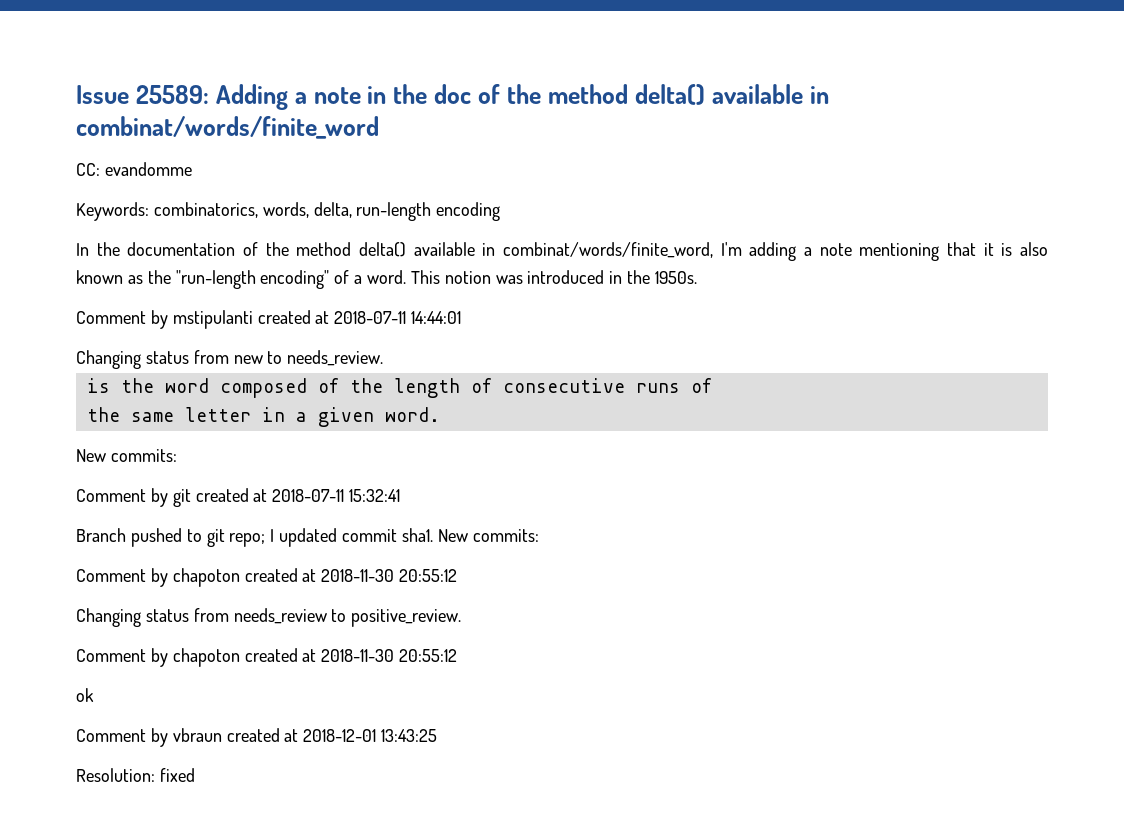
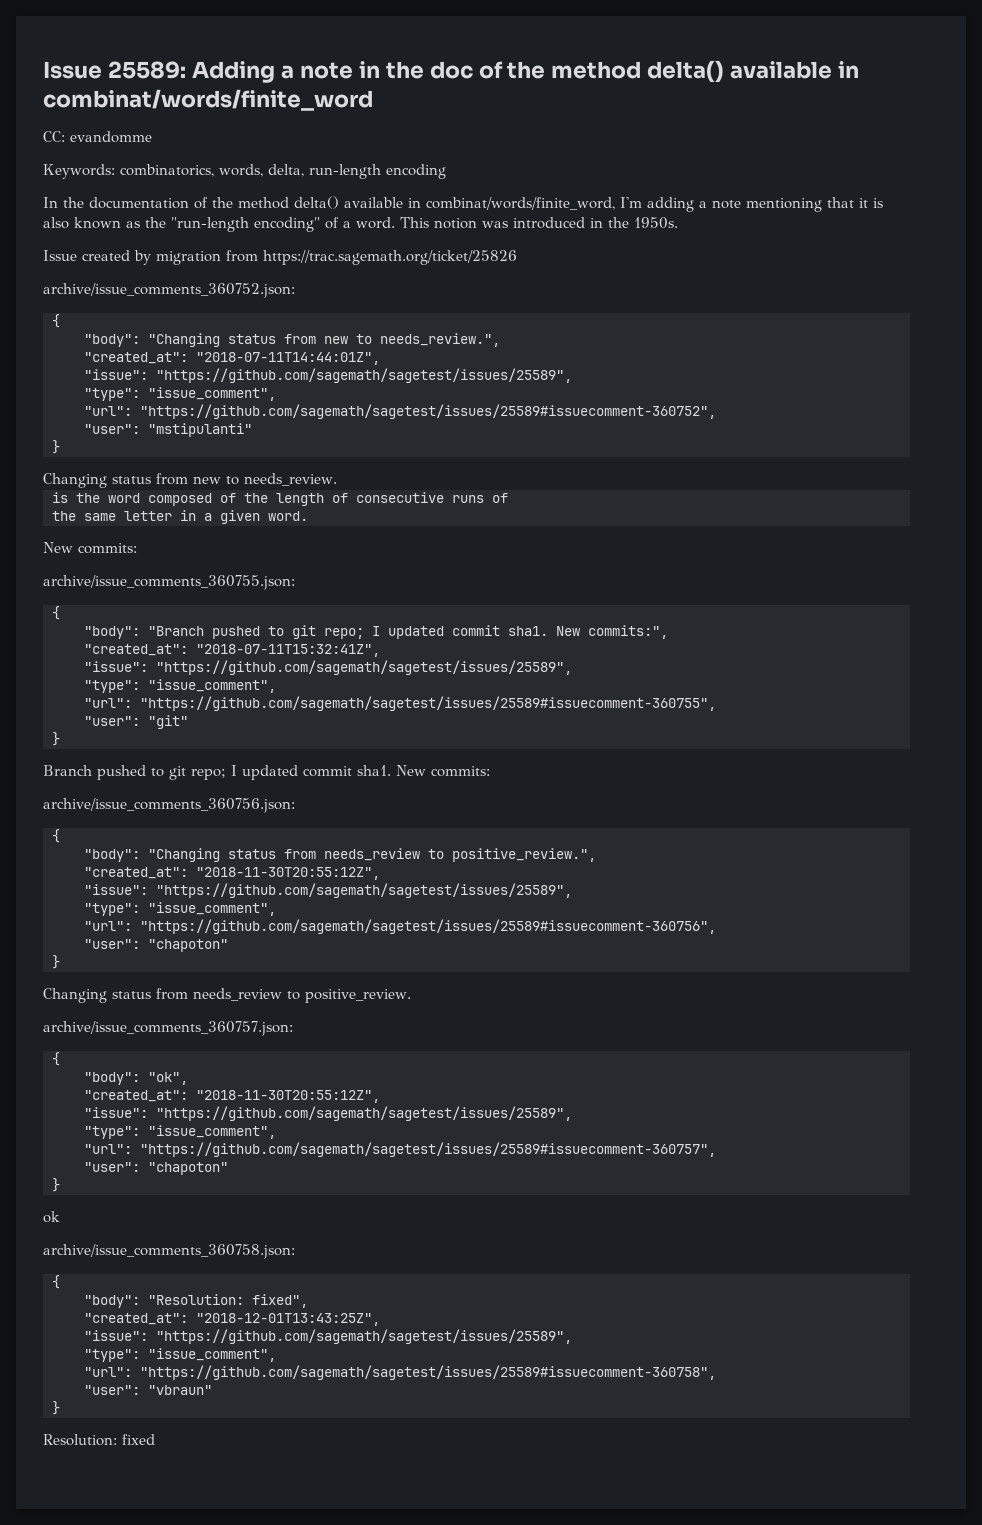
[76,310,462,329] Comment by mstipulanti created at 2018-07-11 14:44:01 -> [43,250,517,265] [43,283,295,298] [52,314,60,328] [84,333,500,347] [84,352,380,365] [84,368,572,383] [84,387,276,401] [84,404,716,419] [84,423,252,437] [52,440,60,454] Issue created by migration from https://trac.sagemath.org/ticket/25826 // archive/issue_comments_360752.json: // { // "body": "Changing status from new to needs_review.", // "created_at": "2018-07-11T14:44:01Z", // "issue": "https://github.com/sagemath/sagetest/issues/25589", // "type": "issue_comment", // "url": "https://github.com/sagemath/sagetest/issues/25589#issuecomment-360752", // "user": "mstipulanti" // }
[76,488,401,507] Comment by git created at 2018-07-11 15:32:41 -> [43,575,295,590] [52,606,60,620] [84,625,668,639] [84,644,380,657] [84,660,572,675] [84,679,276,693] [84,696,716,711] [84,715,188,729] [52,732,60,746] archive/issue_comments_360755.json: // { // "body": "Branch pushed to git repo; I updated commit sha1. New commits:", // "created_at": "2018-07-11T15:32:41Z", // "issue": "https://github.com/sagemath/sagetest/issues/25589", // "type": "issue_comment", // "url": "https://github.com/sagemath/sagetest/issues/25589#issuecomment-360755", // "user": "git" // }
[76,568,458,587] Comment by chapoton created at 2018-11-30 20:55:12 -> [43,798,295,813] [52,829,60,843] [84,848,596,862] [84,867,380,880] [84,883,572,898] [84,902,276,916] [84,919,716,934] [84,939,228,952] [52,955,60,969] archive/issue_comments_360756.json: // { // "body": "Changing status from needs_review to positive_review.", // "created_at": "2018-11-30T20:55:12Z", // "issue": "https://github.com/sagemath/sagetest/issues/25589", // "type": "issue_comment", // "url": "https://github.com/sagemath/sagetest/issues/25589#issuecomment-360756", // "user": "chapoton" // }
[76,648,458,667] [76,688,94,702] [76,728,438,747] Comment by chapoton created at 2018-11-30 20:55:12 // ok // Comment by vbraun created at 2018-12-01 13:43:25 -> [43,1021,293,1036] [52,1052,60,1066] [84,1072,188,1085] [84,1090,380,1103] [84,1106,572,1121] [84,1125,276,1139] [84,1142,716,1157] [84,1162,228,1175] [52,1178,60,1192] [43,1211,60,1223] [43,1244,295,1259] [52,1275,60,1289] [84,1294,308,1308] [84,1313,380,1326] [84,1329,572,1344] [84,1348,276,1362] [84,1365,716,1380] [84,1385,212,1395] [52,1401,60,1415] archive/issue_comments_360757.json: // { // "body": "ok", // "created_at": "2018-11-30T20:55:12Z", // "issue": "https://github.com/sagemath/sagetest/issues/25589", // "type": "issue_comment", // "url": "https://github.com/sagemath/sagetest/issues/25589#issuecomment-360757", // "user": "chapoton" // } // ok // archive/issue_comments_360758.json: // { // "body": "Resolution: fixed", // "created_at": "2018-12-01T13:43:25Z", // "issue": "https://github.com/sagemath/sagetest/issues/25589", // "type": "issue_comment", // "url": "https://github.com/sagemath/sagetest/issues/25589#issuecomment-360758", // "user": "vbraun" // }

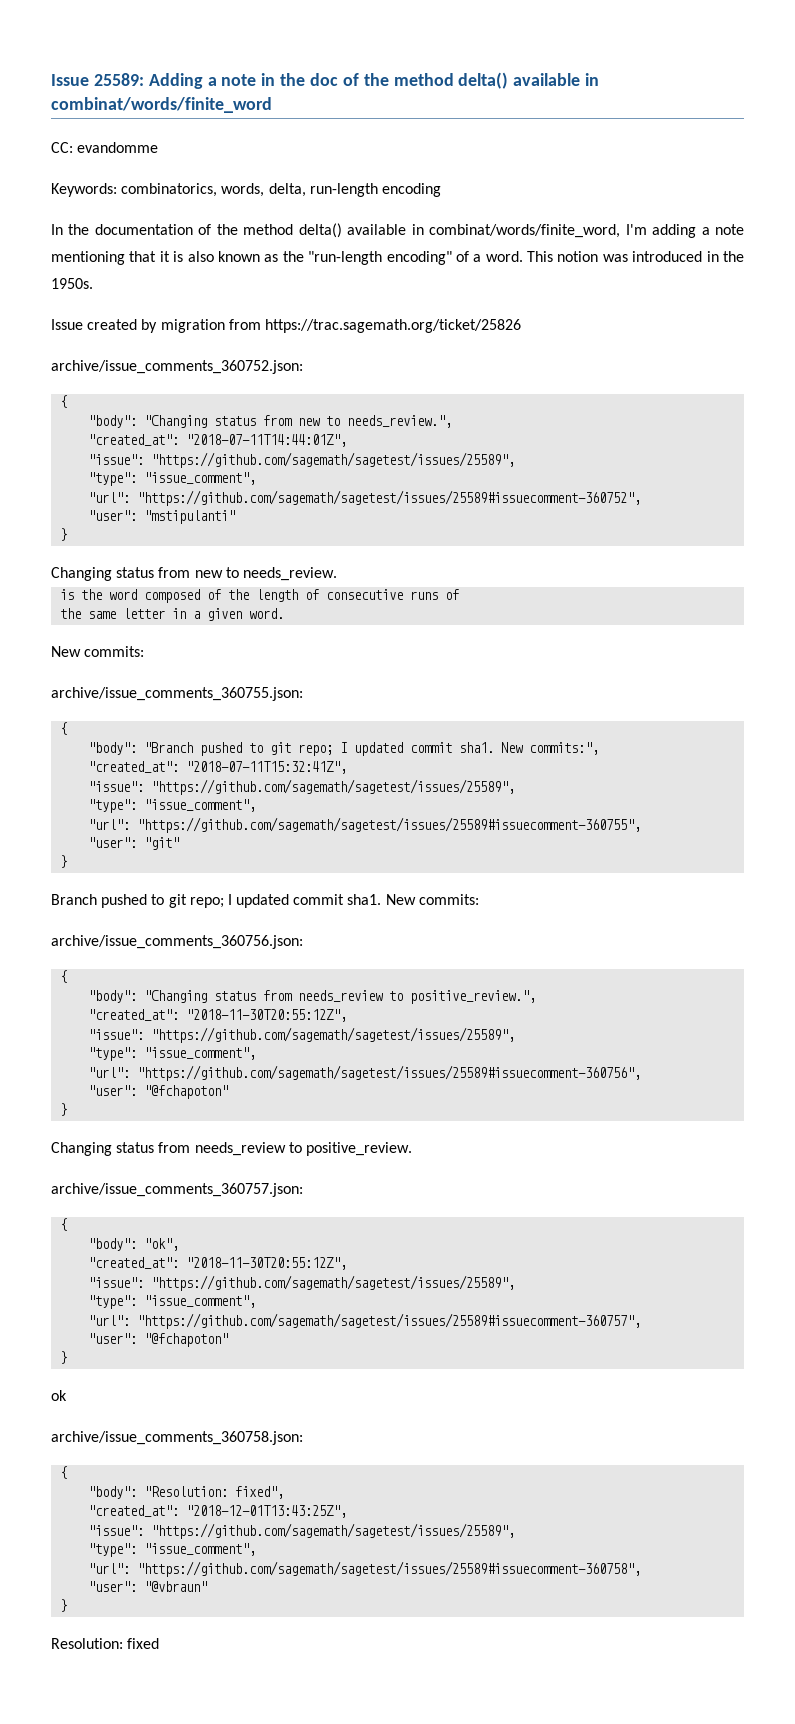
[148,939,228,952] "chapoton" -> [144,1085,229,1099] "@fchapoton"
[148,1162,228,1175] "chapoton" -> [144,1333,229,1347] "@fchapoton"
[148,1385,212,1395] "vbraun" -> [144,1581,208,1592] "@vbraun"

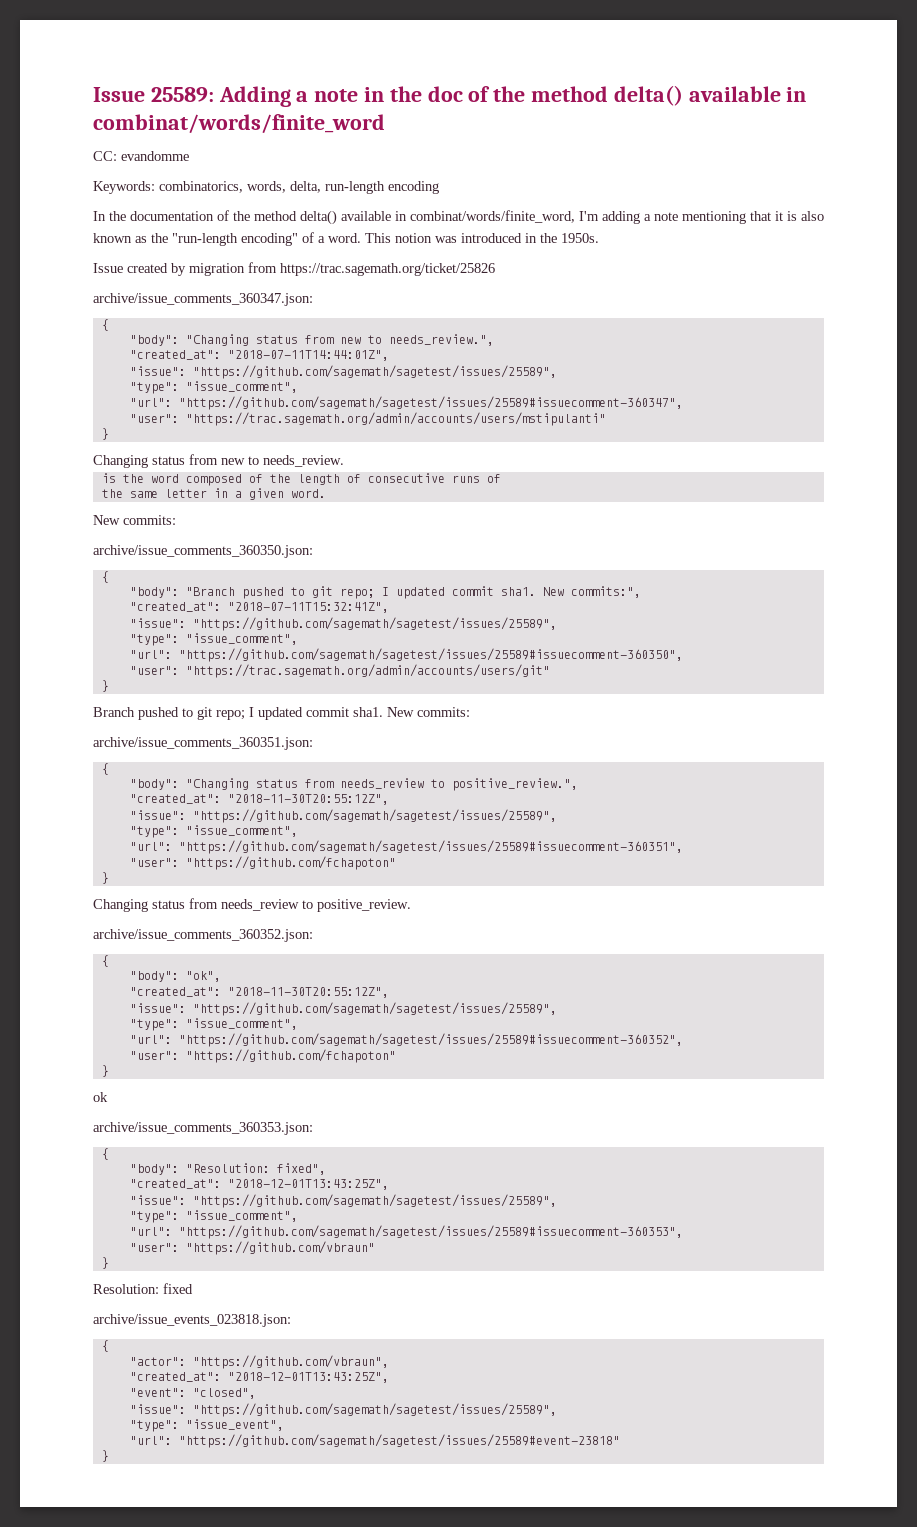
[51,360,303,374] archive/issue_comments_360752.json: -> [93,293,313,306] archive/issue_comments_360347.json:
[137,490,642,506] [88,510,236,524] "https://github.com/sagemath/sagetest/issues/25589#issuecomment-360752", // "user": "mstipulanti" -> [178,396,683,410] [129,412,606,426] "https://github.com/sagemath/sagetest/issues/25589#issuecomment-360347", // "user": "https://trac.sagemath.org/admin/accounts/users/mstipulanti"
[51,687,303,701] archive/issue_comments_360755.json: -> [93,545,313,558] archive/issue_comments_360350.json:
[137,817,642,833] [88,837,180,850] "https://github.com/sagemath/sagetest/issues/25589#issuecomment-360755", // "user": "git" -> [178,648,683,662] [129,664,550,678] "https://github.com/sagemath/sagetest/issues/25589#issuecomment-360350", // "user": "https://trac.sagemath.org/admin/accounts/users/git"
[51,935,303,949] archive/issue_comments_360756.json: -> [93,737,313,750] archive/issue_comments_360351.json:
[137,1065,642,1081] [88,1085,229,1099] "https://github.com/sagemath/sagetest/issues/25589#issuecomment-360756", // "user": "@fchapoton" -> [178,840,683,854] [129,856,396,870] "https://github.com/sagemath/sagetest/issues/25589#issuecomment-360351", // "user": "https://github.com/fchapoton"
[51,1183,303,1197] archive/issue_comments_360757.json: -> [93,929,313,942] archive/issue_comments_360352.json:
[137,1313,642,1329] [88,1333,229,1347] "https://github.com/sagemath/sagetest/issues/25589#issuecomment-360757", // "user": "@fchapoton" -> [178,1033,683,1047] [129,1049,396,1063] "https://github.com/sagemath/sagetest/issues/25589#issuecomment-360352", // "user": "https://github.com/fchapoton"
[51,1431,303,1445] archive/issue_comments_360758.json: -> [93,1122,313,1135] archive/issue_comments_360353.json:
[137,1561,642,1577] [88,1581,208,1592] "https://github.com/sagemath/sagetest/issues/25589#issuecomment-360758", // "user": "@vbraun" -> [178,1225,683,1239] [129,1241,375,1255] "https://github.com/sagemath/sagetest/issues/25589#issuecomment-360353", // "user": "https://github.com/vbraun"
(160, 1643) none -> [93,1314,291,1327] [101,1340,109,1352] [129,1355,389,1369] [129,1372,389,1383] [129,1388,256,1399] [129,1403,557,1417] [129,1419,284,1432] [129,1434,620,1448] [101,1450,109,1462] // archive/issue_events_023818.json: // { // "actor": "https://github.com/vbraun", // "created_at": "2018-12-01T13:43:25Z", // "event": "closed", // "issue": "https://github.com/sagemath/sagetest/issues/25589", // "type": "issue_event", // "url": "https://github.com/sagemath/sagetest/issues/25589#event-23818" // }

